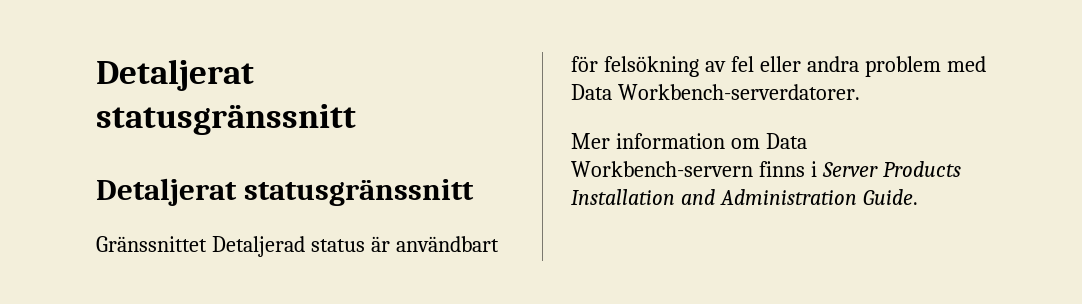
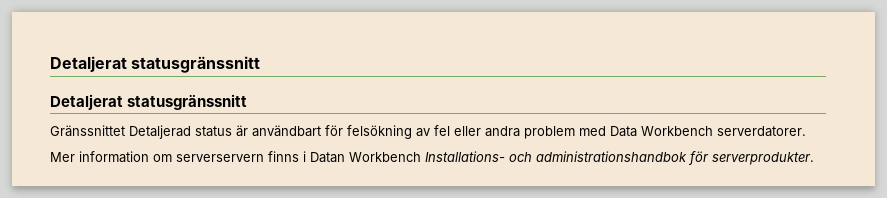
[617,84,860,100] Workbench-serverdatorer. -> [641,126,806,137] Workbench serverdatorer.
[765,133,807,149] [571,161,961,177] [571,189,918,205] Data Workbench-servern finns i Server Products Installation and Administration Guide. -> [176,151,814,165] serverservern finns i Datan Workbench Installations- och administrationshandbok för serverprodukter.

